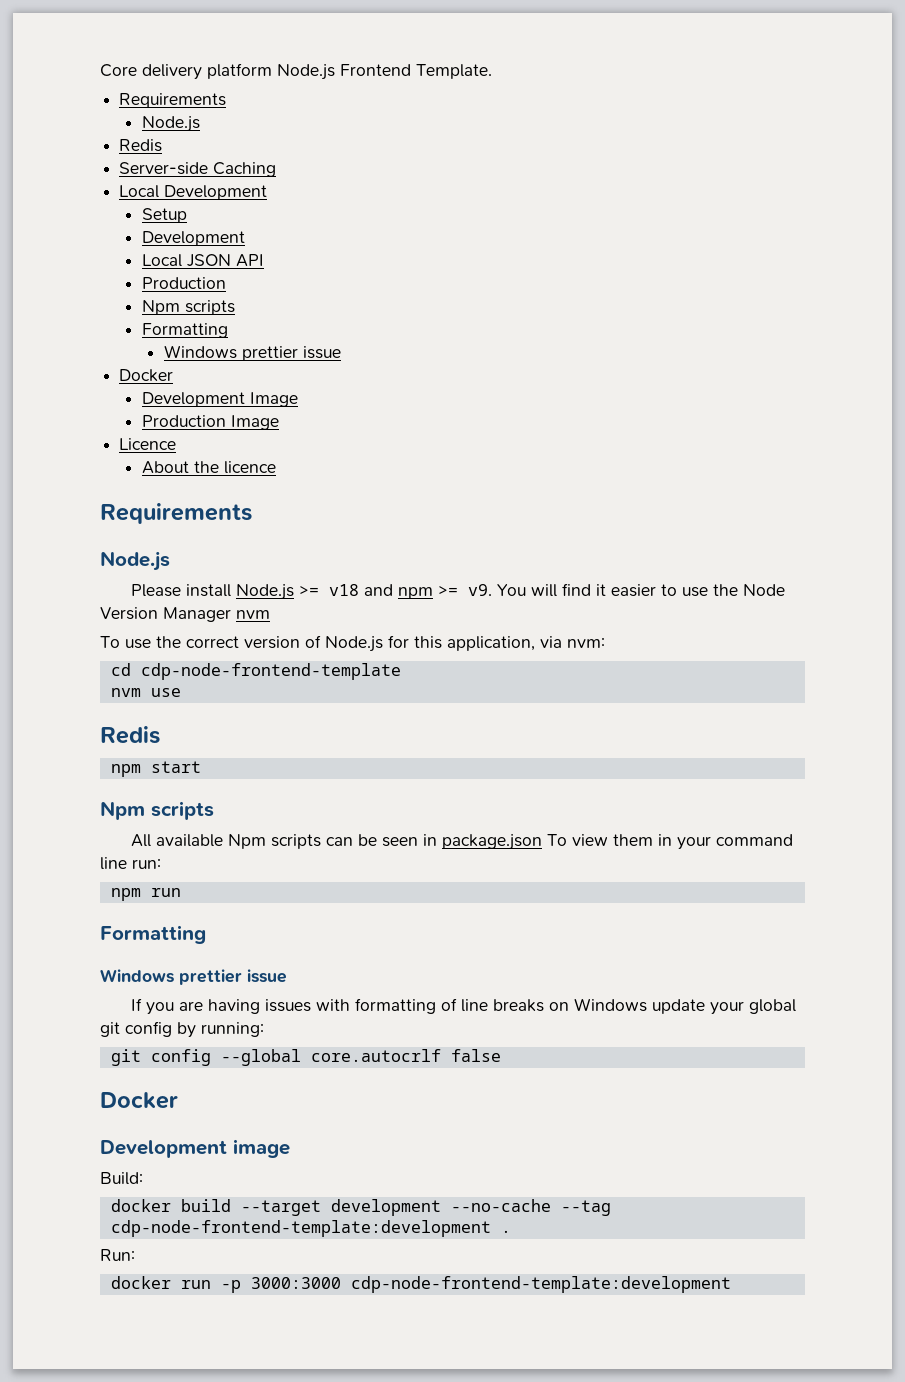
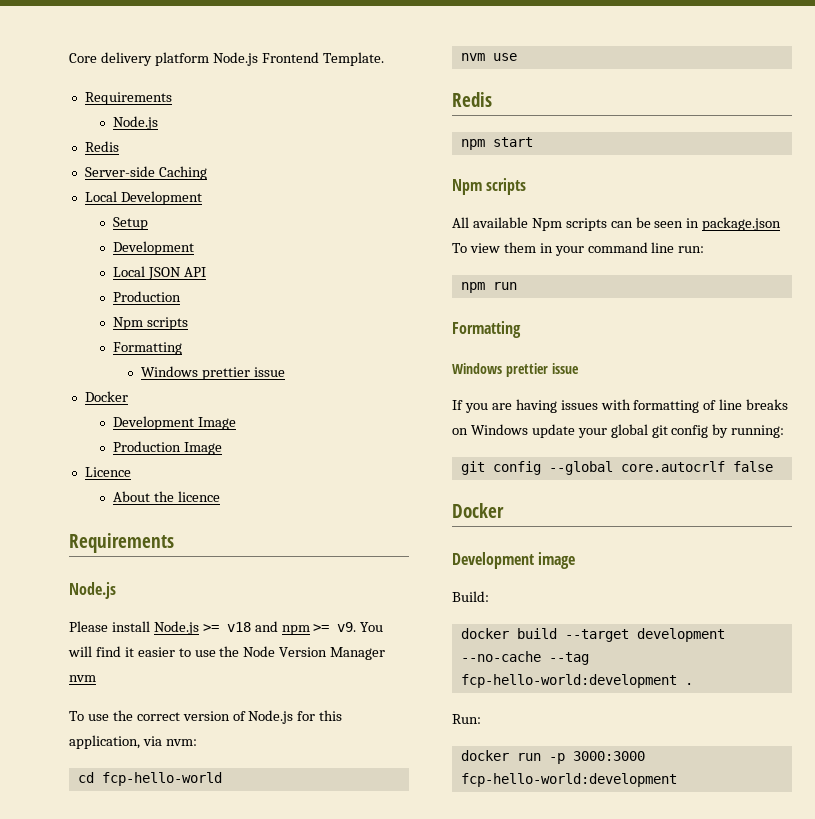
[140,663,401,680] cdp-node-frontend-template -> [101,772,222,786] fcp-hello-world
[110,1220,491,1237] cdp-node-frontend-template:development -> [460,674,677,688] fcp-hello-world:development
[350,1276,731,1293] cdp-node-frontend-template:development -> [460,773,677,787] fcp-hello-world:development

